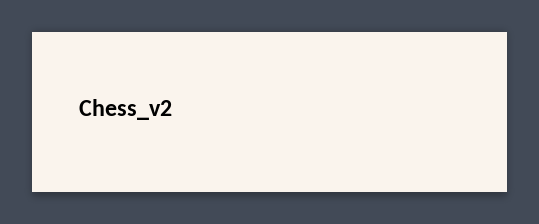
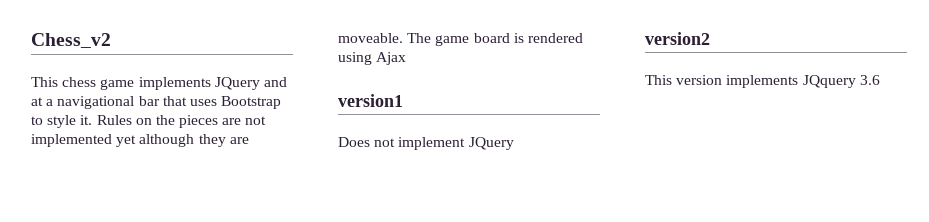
(172, 109) none -> [31,77,287,90] [31,96,282,109] [31,115,267,128] [31,134,249,147] [338,33,583,46] [338,52,407,65] [338,94,403,107] [338,137,514,150] [645,32,710,45] [645,75,880,88] // This chess game implements JQuery and at a navigational bar that uses Bootstrap to style it. Rules on the pieces are not implemented yet although they are moveable. The game board is rendered using Ajax // version1 // Does not implement JQuery // version2 // This version implements JQquery 3.6

